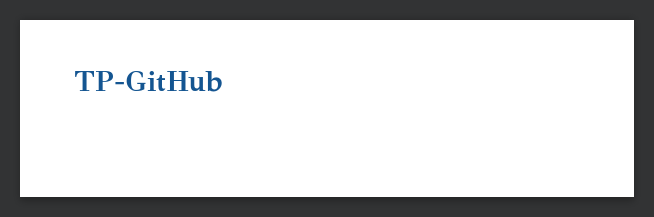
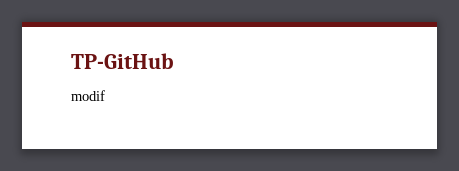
(223, 81) none -> [71,90,105,101] // modif

